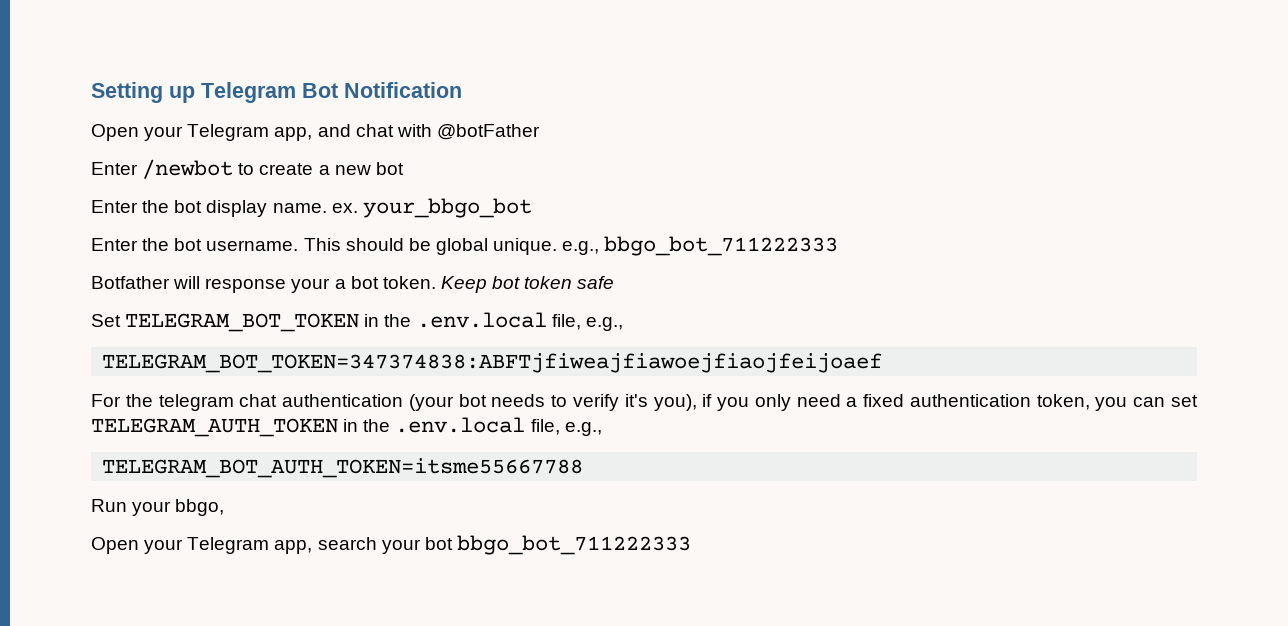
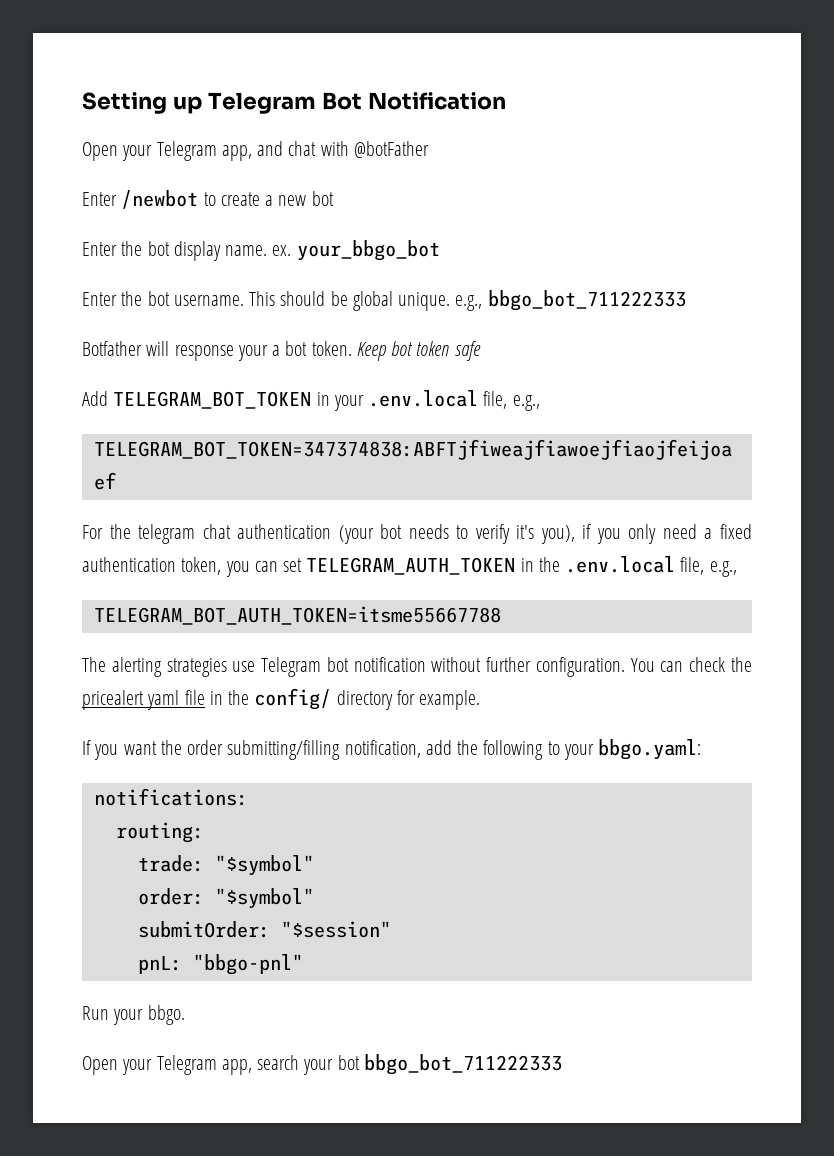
[91,314,121,327] Set -> [82,391,108,406] Add
[384,314,412,327] the -> [333,395,364,411] your
(584, 468) none -> [82,657,752,677] [82,688,481,710] [82,739,702,760] [93,788,248,806] [115,822,204,843] [137,855,314,876] [137,888,314,909] [137,921,391,938] [137,954,303,975] // The alerting strategies use Telegram bot notification without further configuration. You can check the pricealert yaml file in the config/ directory for example. // If you want the order submitting/filling notification, add the following to your bbgo.yaml: // notifications: // routing: // trade: "$symbol" // order: "$symbol" // submitOrder: "$session" // pnL: "bbgo-pnl"
[175,499,225,516] bbgo, -> [147,1005,185,1025] bbgo.

